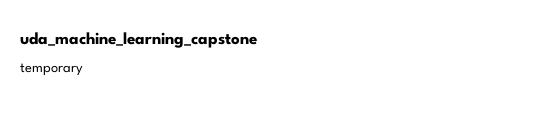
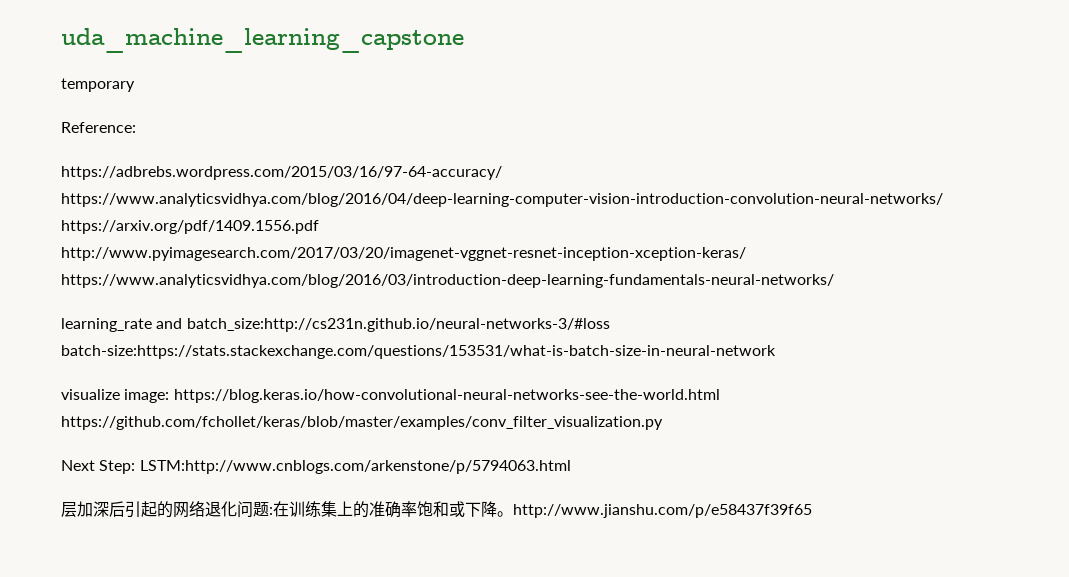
(83, 69) none -> [61,122,136,133] [61,166,502,180] [61,193,943,207] [61,220,319,234] [61,247,746,261] [61,274,834,288] [61,318,610,332] [61,345,776,359] [61,389,720,403] [61,416,663,430] [61,460,571,474] [61,500,812,518] // Reference: // https://adbrebs.wordpress.com/2015/03/16/97-64-accuracy/ https://www.analyticsvidhya.com/blog/2016/04/deep-learning-computer-vision-introduction-convolution-neural-networks/ https://arxiv.org/pdf/1409.1556.pdf http://www.pyimagesearch.com/2017/03/20/imagenet-vggnet-resnet-inception-xception-keras/ https://www.analyticsvidhya.com/blog/2016/03/introduction-deep-learning-fundamentals-neural-networks/ // learning_rate and batch_size:http://cs231n.github.io/neural-networks-3/#loss batch-size:https://stats.stackexchange.com/questions/153531/what-is-batch-size-in-neural-network // visualize image: https://blog.keras.io/how-convolutional-neural-networks-see-the-world.html https://github.com/fchollet/keras/blob/master/examples/conv_filter_visualization.py // Next Step: LSTM:http://www.cnblogs.com/arkenstone/p/5794063.html // 层加深后引起的网络退化问题:在训练集上的准确率饱和或下降。http://www.jianshu.com/p/e58437f39f65

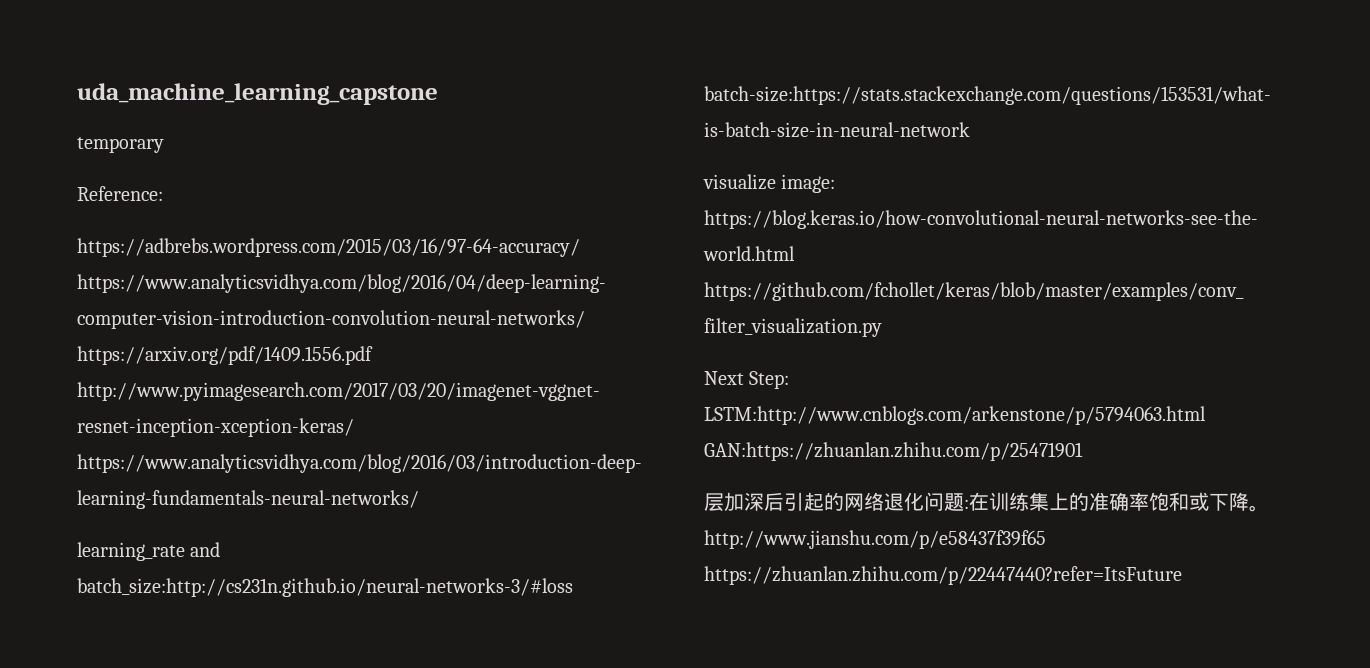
(571, 467) none -> [704,442,1083,461] GAN:https://zhuanlan.zhihu.com/p/25471901
(812, 511) none -> [704,566,1182,585] https://zhuanlan.zhihu.com/p/22447440?refer=ItsFuture

